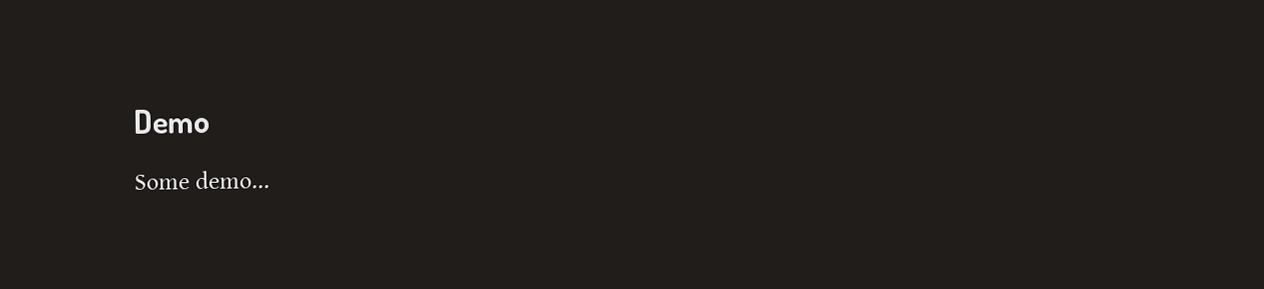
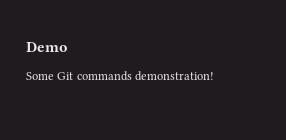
[195,169,271,190] demo... -> [57,71,215,81] Git commands demonstration!

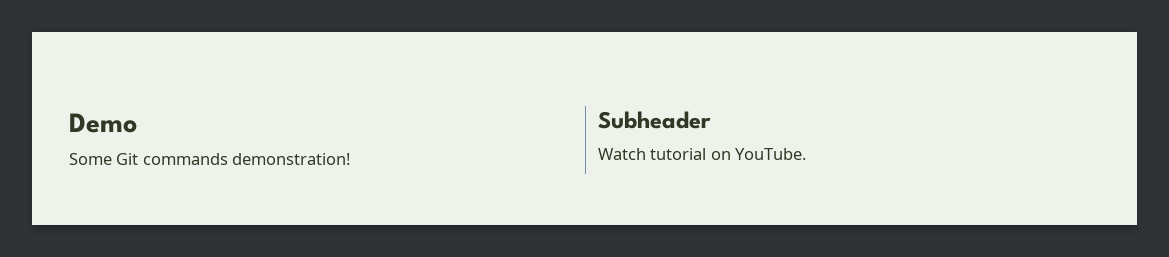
(215, 76) none -> [598,111,711,129] [598,148,807,160] // Subheader // Watch tutorial on YouTube.

